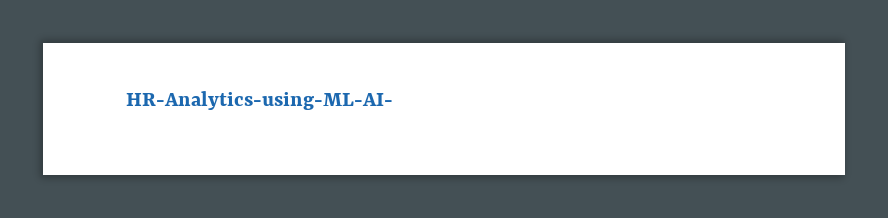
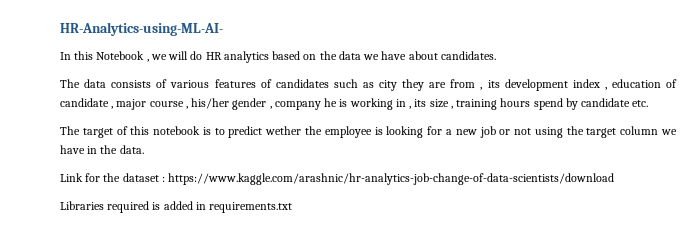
(393, 100) none -> [60,51,496,63] [60,79,678,91] [60,98,649,110] [60,126,678,138] [60,145,144,154] [60,173,615,185] [60,201,293,213] // In this Notebook , we will do HR analytics based on the data we have about candidates. // The data consists of various features of candidates such as city they are from , its development index , education of candidate , major course , his/her gender , company he is working in , its size , training hours spend by candidate etc. // The target of this notebook is to predict wether the employee is looking for a new job or not using the target column we have in the data. // Link for the dataset : https://www.kaggle.com/arashnic/hr-analytics-job-change-of-data-scientists/download // Libraries required is added in requirements.txt

